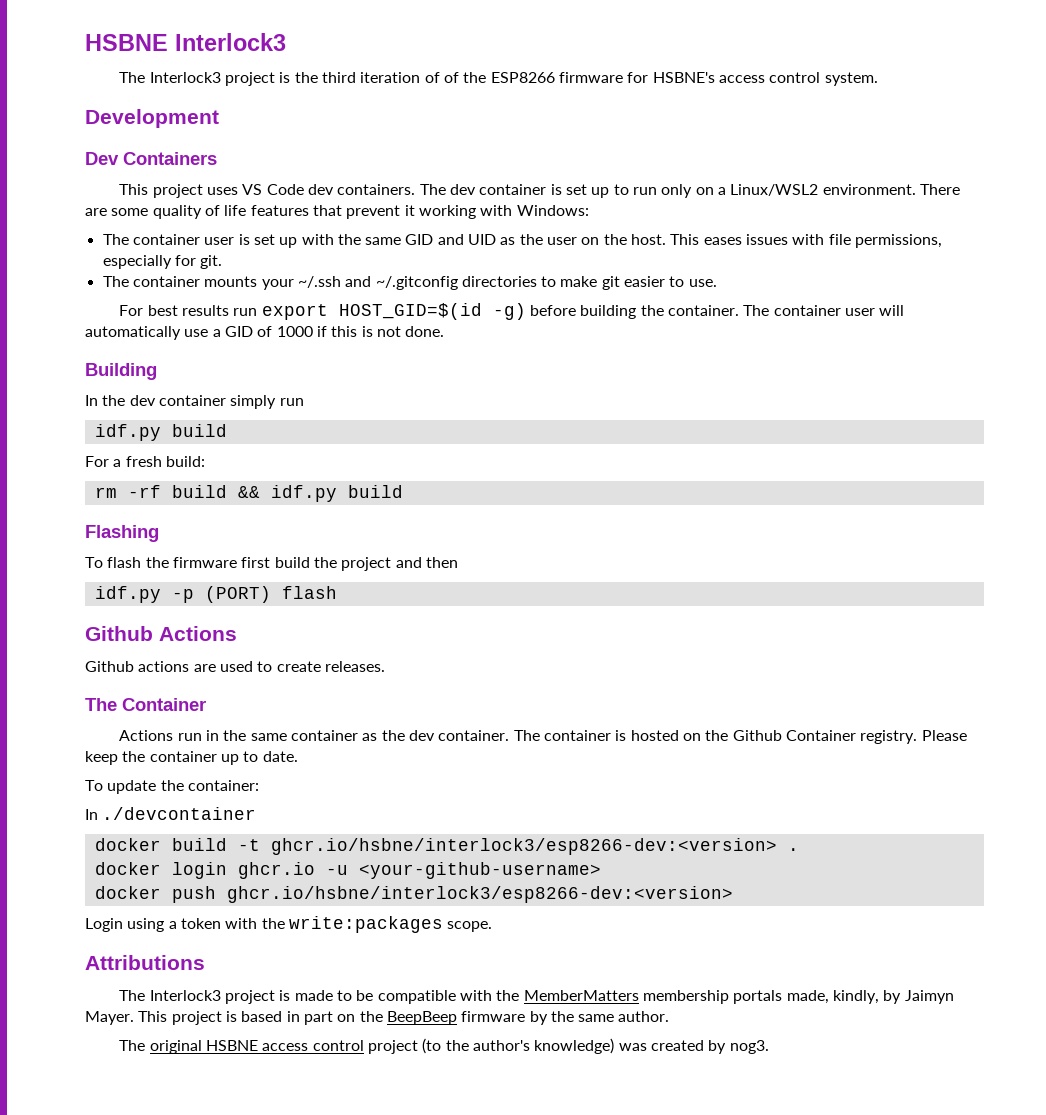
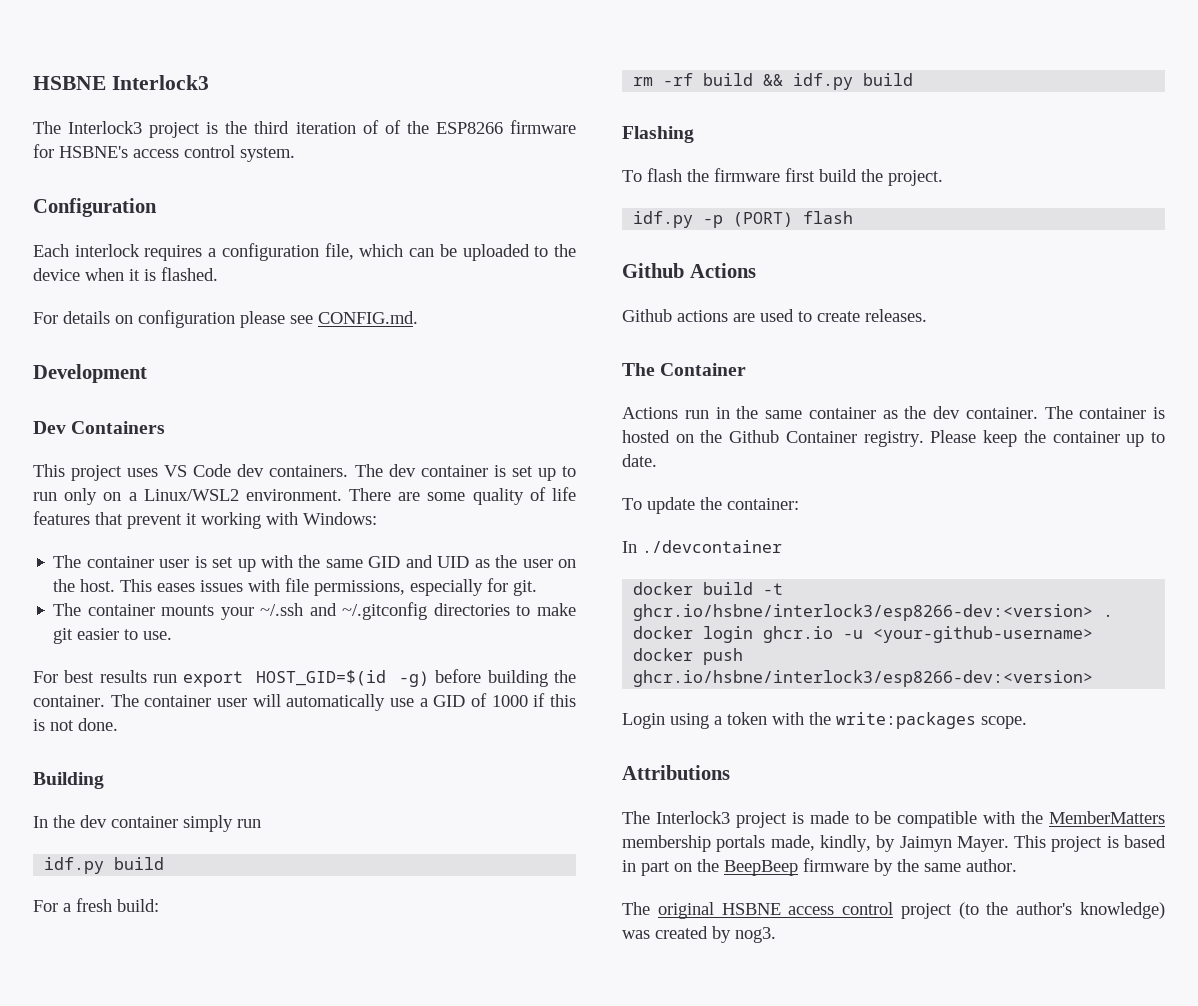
(878, 79) none -> [33,198,157,217] [33,243,577,261] [33,267,218,281] [33,310,418,328] // Configuration // Each interlock requires a configuration file, which can be uploaded to the device when it is flashed. // For details on configuration please see CONFIG.md.
[341,557,458,571] project and then -> [888,170,943,186] project.

